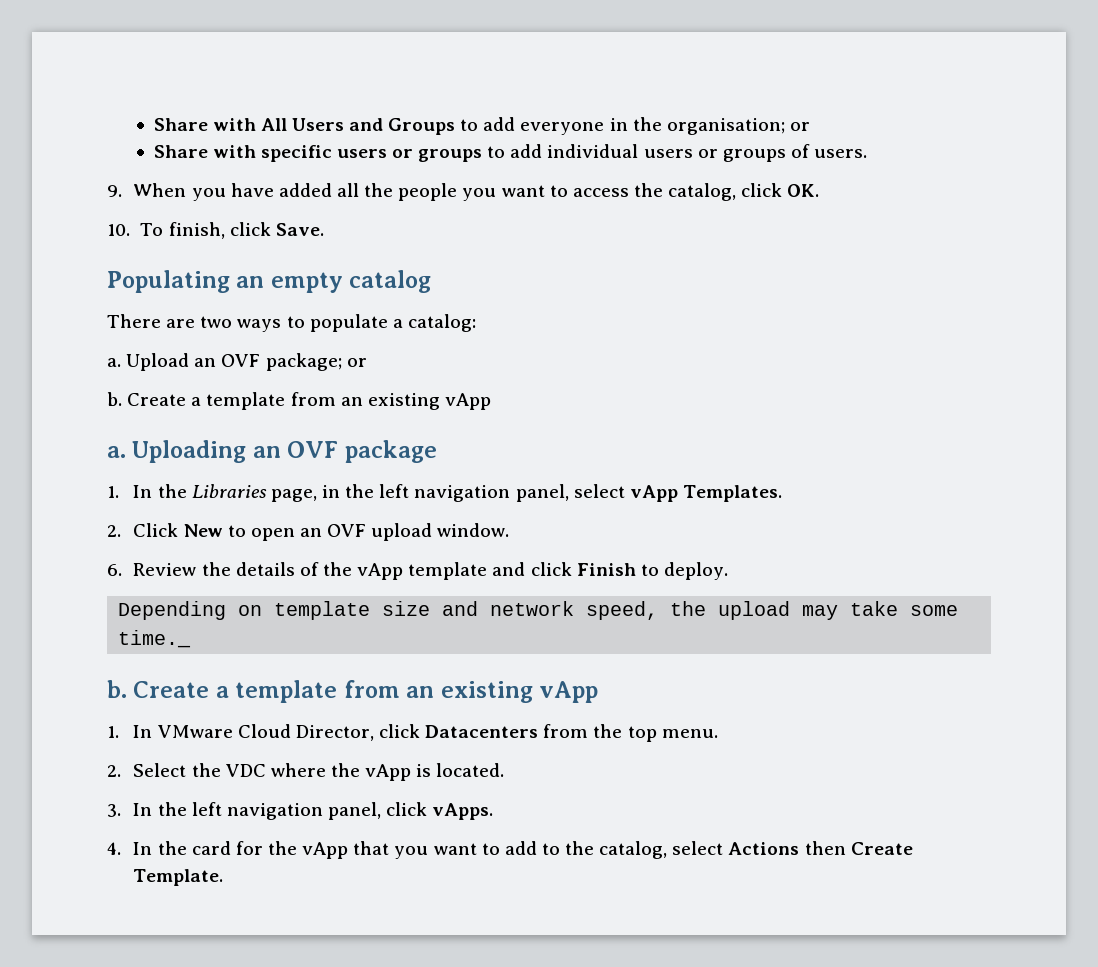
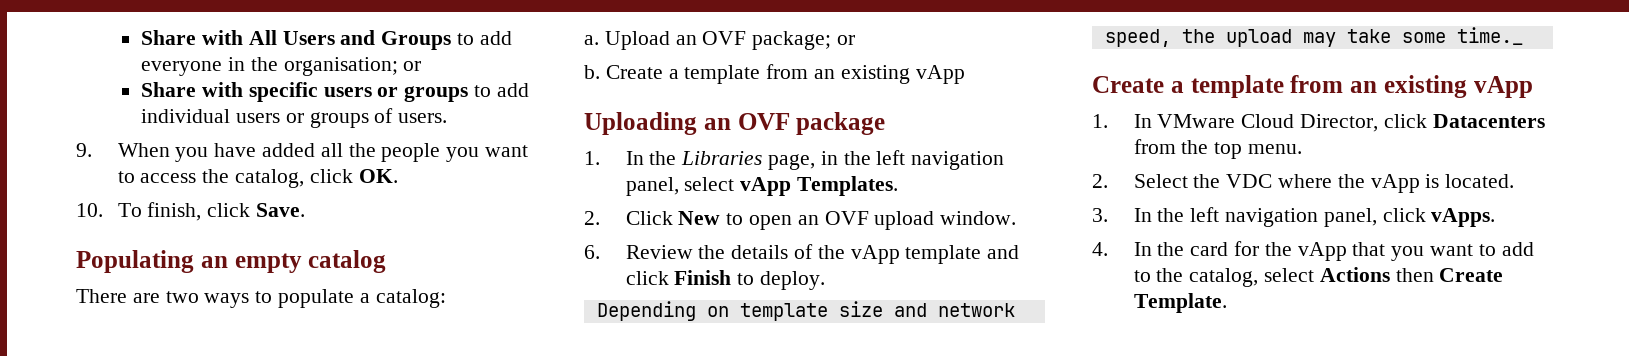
[107,446,126,458] a. -> (965, 74) none
[107,680,127,698] b. -> (1523, 36) none

